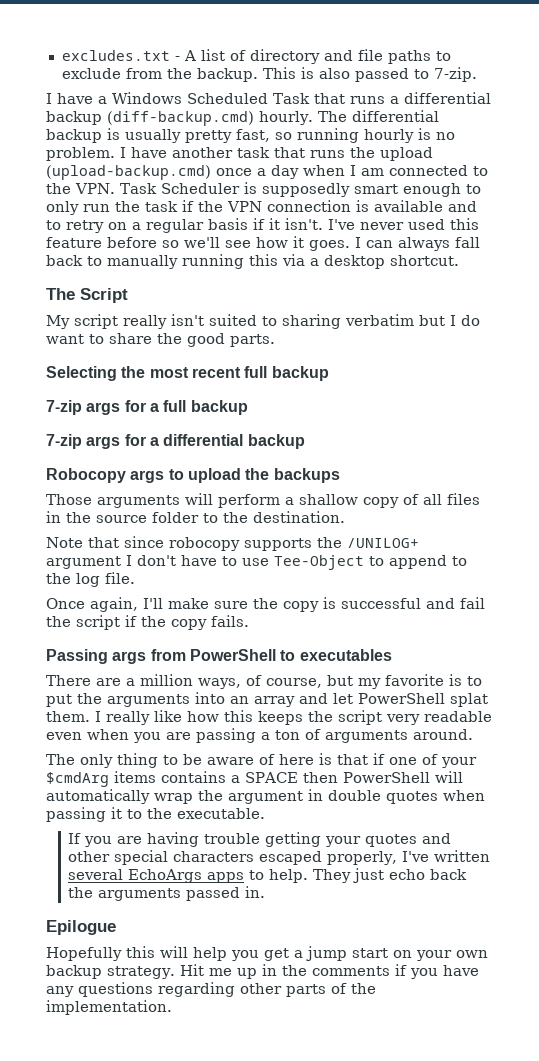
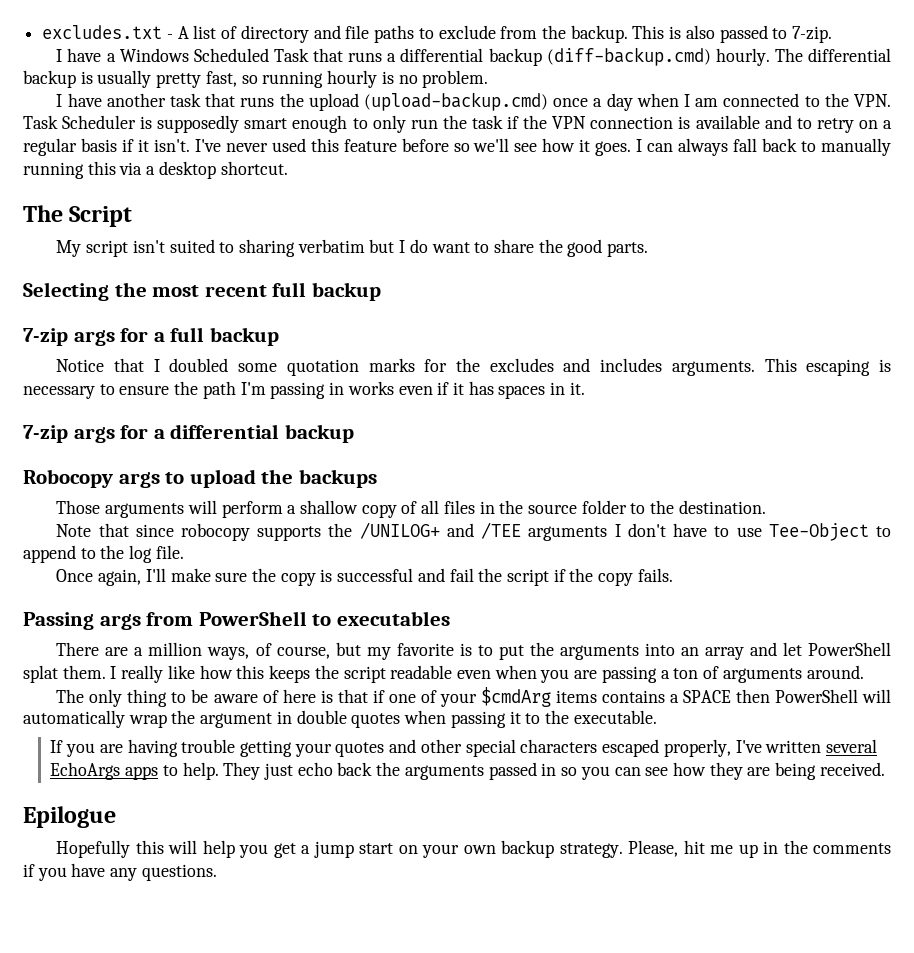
(115, 154) none -> (489, 79) //
[123,315,167,329] really -> (129, 248) none
(248, 407) none -> [56,358,891,376] [23,381,585,399] // Notice that I doubled some quotation marks for the excludes and includes arguments. This escaping is necessary to ensure the path I'm passing in works even if it has spaces in it.
[46,556,121,569] argument -> [446,522,608,541] and /TEE arguments
[386,714,420,725] very -> (386, 674) none
[245,886,266,898] in. -> [541,762,885,780] in so you can see how they are being received.
[179,964,204,976] Hit -> [628,840,705,857] Please, hit
[78,982,376,997] [46,1000,172,1015] questions regarding other parts of the implementation. -> [141,864,217,881] questions.

